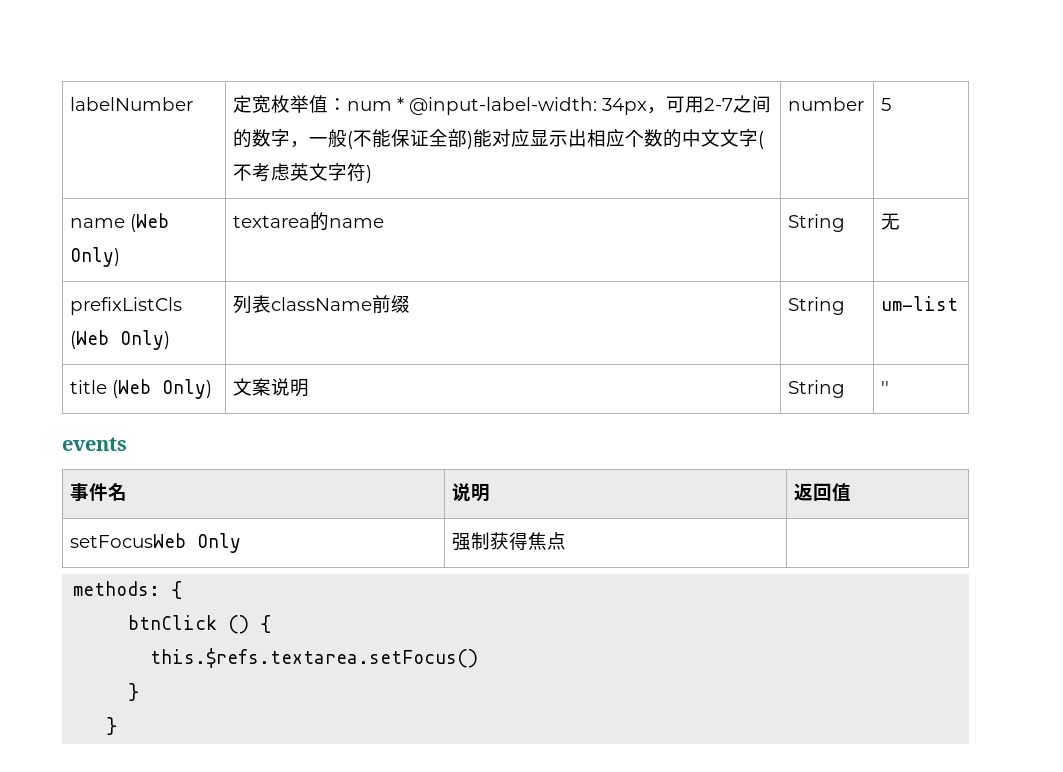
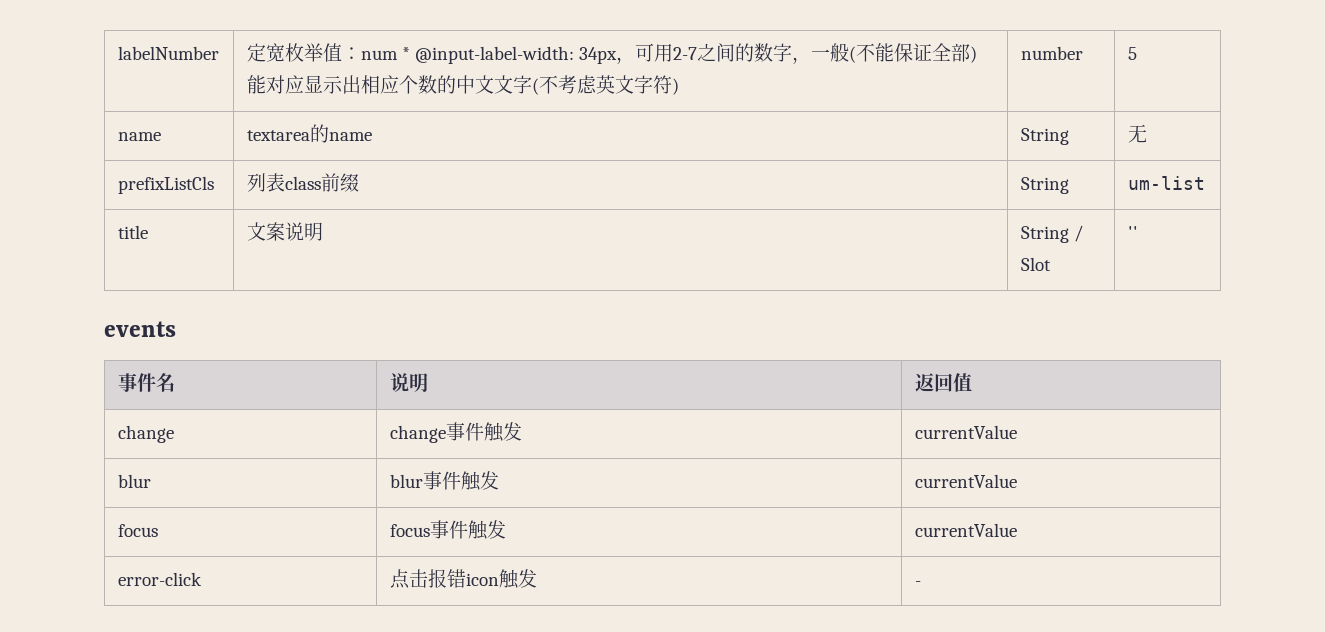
[130,213,170,232] [70,247,121,267] (Web Only) -> (161, 136) none
[70,330,171,350] (Web Only) -> (214, 185) none
[271,297,373,311] className -> [284,176,321,190] class
[112,379,213,399] (Web Only) -> (148, 232) none
(846, 389) none -> [1074,225,1084,242] [1020,257,1051,271] / Slot
[70,533,242,553] [452,532,567,551] [73,581,183,599] [128,615,272,634] [150,648,479,668] [128,683,140,701] [106,717,118,735] setFocusWeb Only | 强制获得焦点 | // methods: { // btnClick () { // this.$refs.textarea.setFocus() // } // } -> [117,425,174,443] [389,422,522,443] [914,425,1017,439] [117,474,151,488] [389,471,499,491] [914,474,1017,488] [117,524,158,537] [389,520,506,540] [914,523,1017,537] [117,572,202,586] [389,569,537,589] [914,581,921,586] change | change事件触发 | currentValue // blur | blur事件触发 | currentValue // focus | focus事件触发 | currentValue // error-click | 点击报错icon触发 | -

